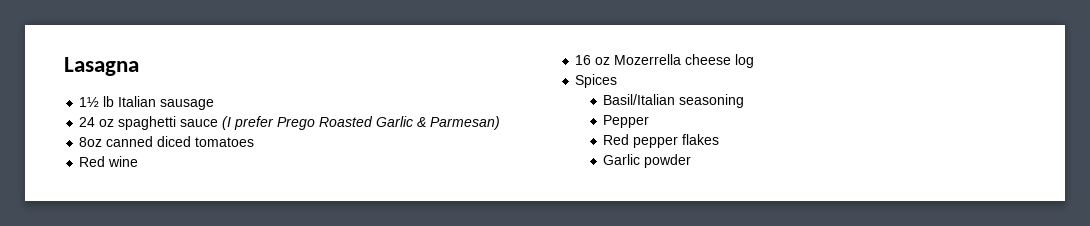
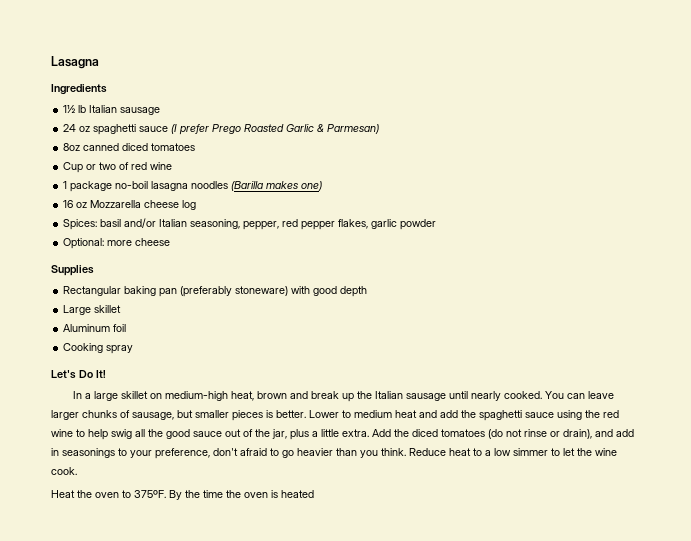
(139, 66) none -> [51,84,107,95] // Ingredients
[79,156,139,167] Red wine -> [63,162,173,173] [63,181,323,192] Cup or two of red wine // 1 package no-boil lasagna noodles (Barilla makes one)
[614,54,682,65] Mozerrella -> [90,200,142,208] Mozzarella
[575,74,618,88] [603,94,745,108] [603,115,650,128] [603,134,720,148] [603,154,692,168] Spices // Basil/Italian seasoning // Pepper // Red pepper flakes // Garlic powder -> [63,218,437,230] [63,238,171,249] [51,265,94,276] [63,286,368,297] [63,305,122,315] [63,324,127,332] [63,343,134,354] [51,370,106,379] [73,391,615,402] [51,410,619,421] [51,429,634,440] [51,448,617,459] [51,467,77,475] [51,490,314,500] Spices: basil and/or Italian seasoning, pepper, red pepper flakes, garlic powder // Optional: more cheese // Supplies // Rectangular baking pan (preferably stoneware) with good depth // Large skillet // Aluminum foil // Cooking spray // Let's Do It! // In a large skillet on medium-high heat, brown and break up the Italian sausage until nearly cooked. You can leave larger chunks of sausage, but smaller pieces is better. Lower to medium heat and add the spaghetti sauce using the red wine to help swig all the good sauce out of the jar, plus a little extra. Add the diced tomatoes (do not rinse or drain), and add in seasonings to your preference, don't afraid to go heavier than you think. Reduce heat to a low simmer to let the wine cook. // Heat the oven to 375ºF. By the time the oven is heated

